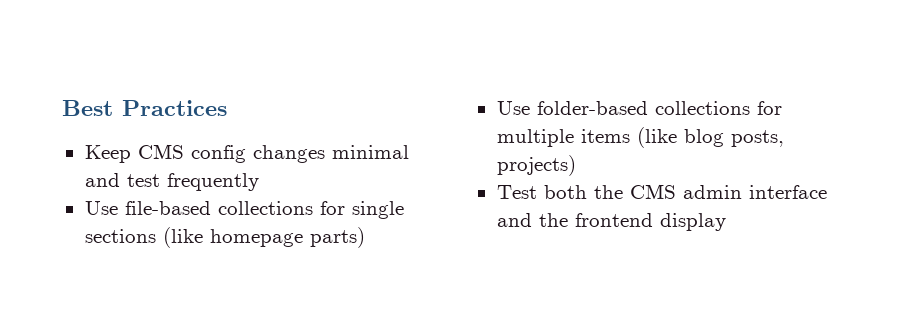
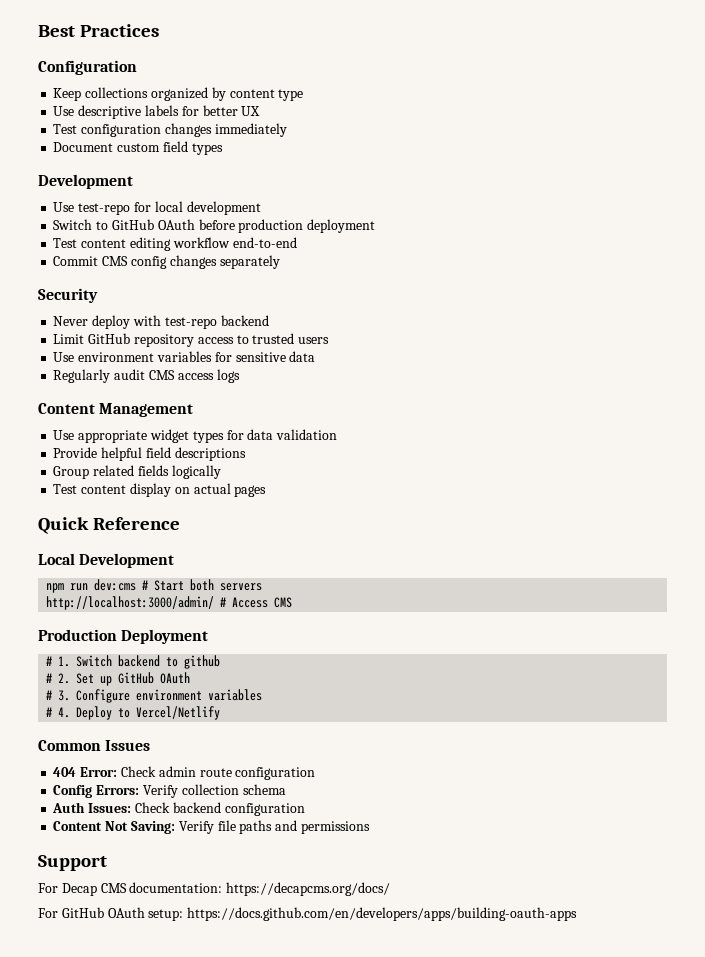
(227, 108) none -> [38,60,137,75] // Configuration
[137,144,409,163] [84,173,259,191] [84,201,404,219] [84,227,365,248] [496,101,782,115] [496,127,784,148] [496,155,576,176] [496,184,827,199] [496,213,726,231] CMS config changes minimal and test frequently // Use file-based collections for single sections (like homepage parts) // Use folder-based collections for multiple items (like blog posts, projects) // Test both the CMS admin interface and the frontend display -> [85,87,304,101] [53,105,261,119] [53,123,287,137] [53,141,223,155] [38,174,133,189] [53,201,261,215] [53,219,376,233] [53,237,297,251] [53,255,280,269] [38,288,98,303] [53,315,269,329] [53,333,330,347] [53,351,316,362] [53,369,240,383] [38,403,194,417] [53,429,338,443] [53,447,246,461] [53,465,221,479] [53,483,267,497] [38,517,181,534] [38,553,175,568] [46,579,263,593] [46,596,293,610] [38,629,209,644] [46,655,221,669] [46,672,191,686] [46,689,263,703] [46,706,221,720] [38,740,151,751] [53,766,316,780] [53,784,286,798] [52,802,305,816] [53,820,370,834] [38,855,107,871] [38,882,391,896] [38,907,578,921] collections organized by content type // Use descriptive labels for better UX // Test configuration changes immediately // Document custom field types // Development // Use test-repo for local development // Switch to GitHub OAuth before production deployment // Test content editing workflow end-to-end // Commit CMS config changes separately // Security // Never deploy with test-repo backend // Limit GitHub repository access to trusted users // Use environment variables for sensitive data // Regularly audit CMS access logs // Content Management // Use appropriate widget types for data validation // Provide helpful field descriptions // Group related fields logically // Test content display on actual pages // Quick Reference // Local Development // npm run dev:cms # Start both servers // http://localhost:3000/admin/ # Access CMS // Production Deployment // # 1. Switch backend to github // # 2. Set up GitHub OAuth // # 3. Configure environment variables // # 4. Deploy to Vercel/Netlify // Common Issues // 404 Error: Check admin route configuration // Config Errors: Verify collection schema // Auth Issues: Check backend configuration // Content Not Saving: Verify file paths and permissions // Support // For Decap CMS documentation: https://decapcms.org/docs/ // For GitHub OAuth setup: https://docs.github.com/en/developers/apps/building-oauth-apps

